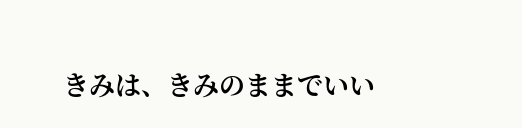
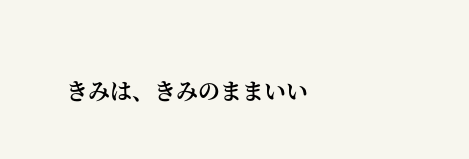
[297,75,323,96] で -> (264, 91) none

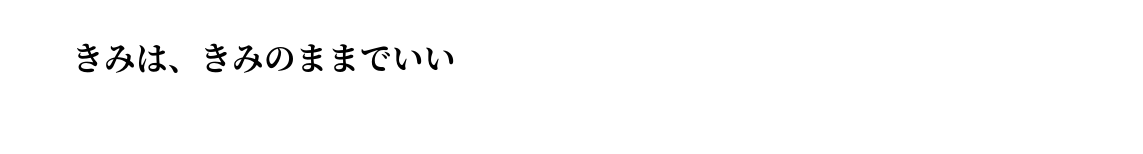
(264, 91) none -> [360,46,392,71] で

